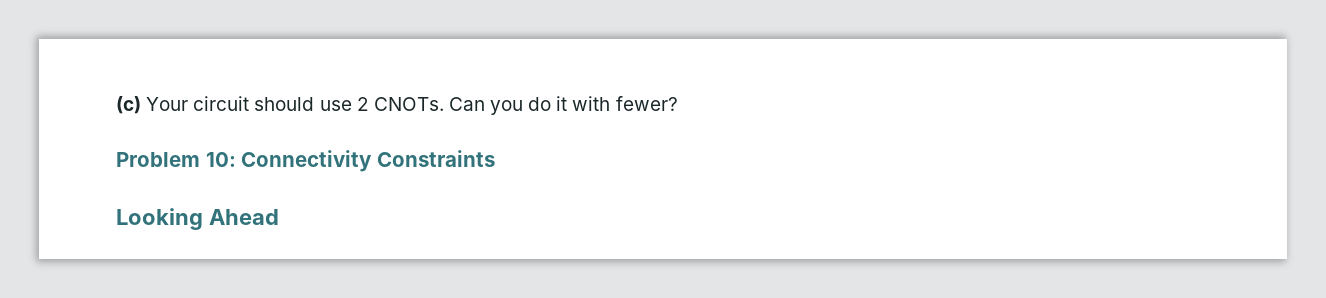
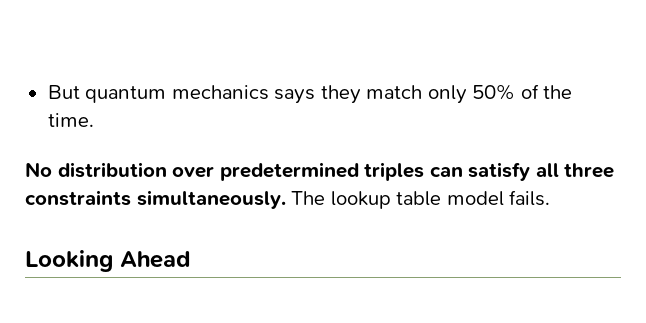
[116,96,678,115] [116,150,495,172] (c) Your circuit should use 2 CNOTs. Can you do it with fewer? // Problem 10: Connectivity Constraints -> [47,84,573,104] [47,113,94,127] [25,162,615,181] [25,190,551,209] But quantum mechanics says they match only 50% of the time. // No distribution over predetermined triples can satisfy all three constraints simultaneously. The lookup table model fails.

